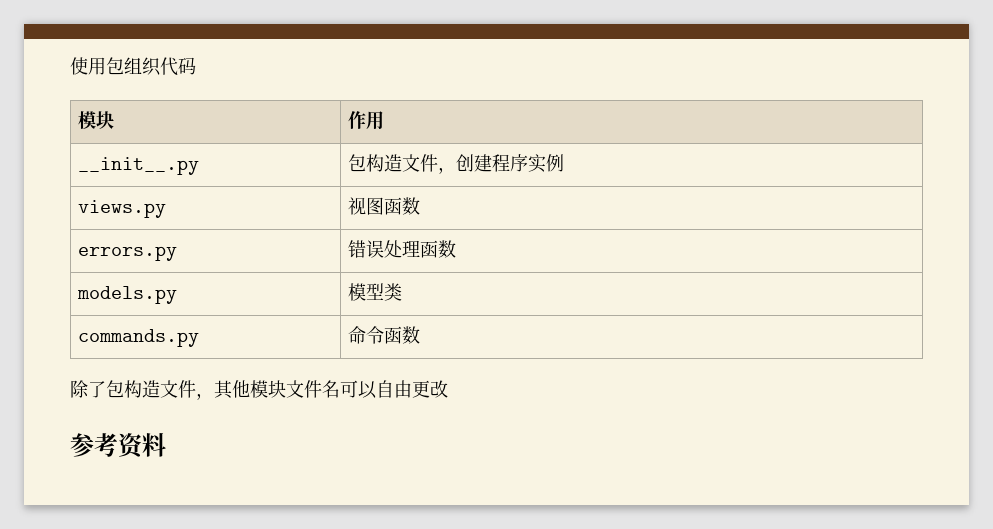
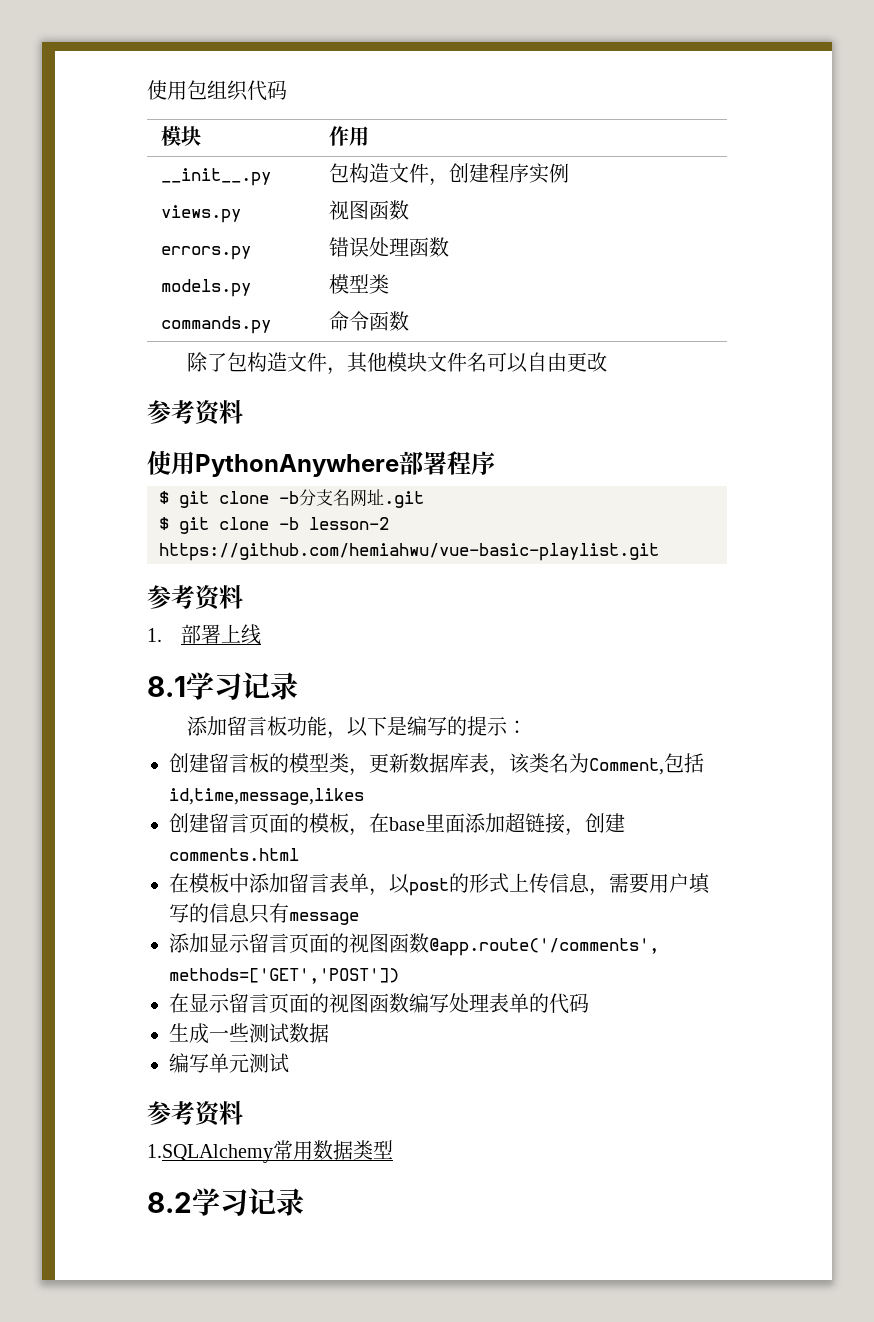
(166, 445) none -> [147,450,495,477] [159,489,424,508] [159,517,389,534] [159,543,659,561] [147,585,243,611] [147,624,261,645] [147,672,298,700] [186,716,527,739] [169,753,704,776] [169,788,364,805] [169,813,625,836] [169,848,299,861] [169,873,711,896] [169,903,359,925] [169,933,659,956] [169,968,399,984] [169,993,589,1014] [169,1023,329,1044] [169,1053,289,1073] [147,1101,243,1127] [147,1140,393,1163] [147,1188,304,1216] // 使用PythonAnywhere部署程序 // $ git clone -b分支名网址.git // $ git clone -b lesson-2 https://github.com/hemiahwu/vue-basic-playlist.git // 参考资料 // 1.部署上线 // 8.1学习记录 // 添加留言板功能，以下是编写的提示： // 创建留言板的模型类，更新数据库表，该类名为Comment,包括id,time,message,likes // 创建留言页面的模板，在base里面添加超链接，创建comments.html // 在模板中添加留言表单，以post的形式上传信息，需要用户填写的信息只有message // 添加显示留言页面的视图函数@app.route('/comments', methods=['GET','POST']) // 在显示留言页面的视图函数编写处理表单的代码 // 生成一些测试数据 // 编写单元测试 // 参考资料 // 1.SQLAlchemy常用数据类型 // 8.2学习记录

